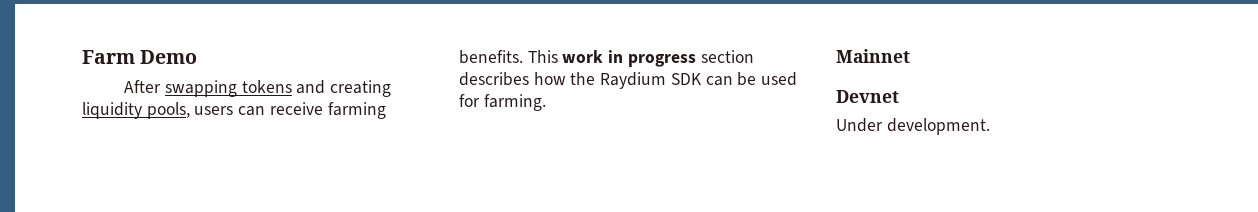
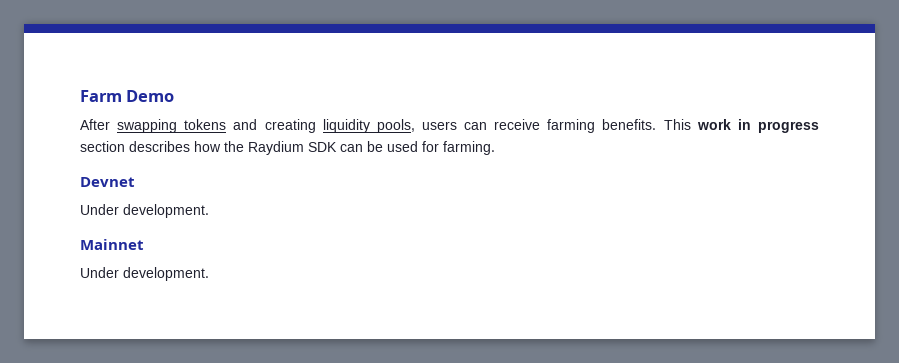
[836,49,910,63] // Mainnet -> (495, 148) none
(990, 126) none -> [80,239,144,250] [80,267,209,281] // Mainnet // Under development.

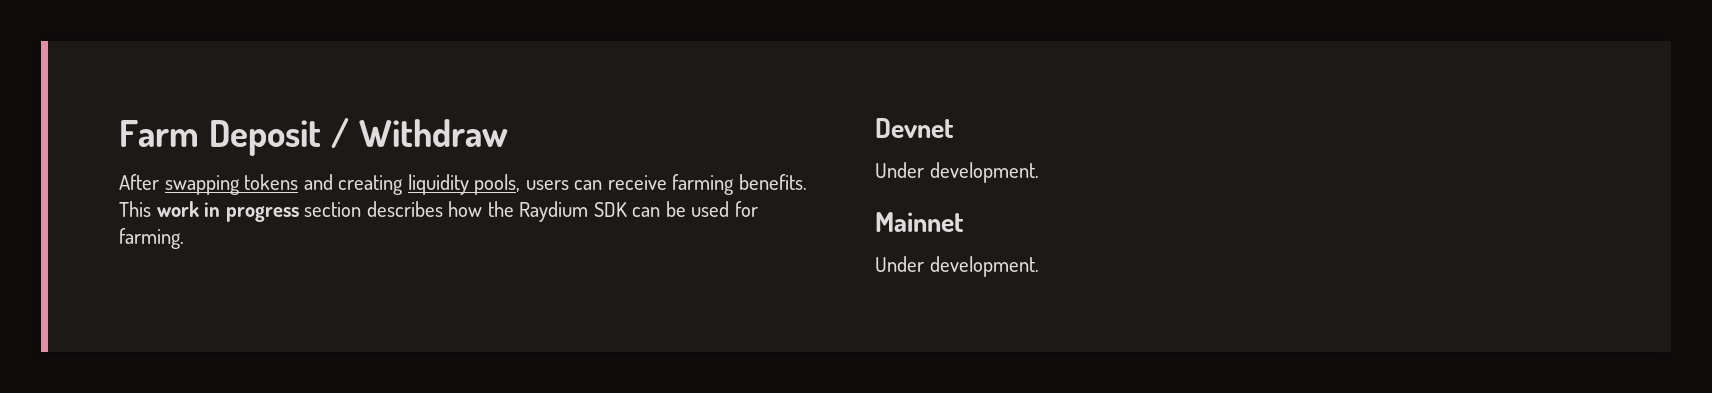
[126,90,175,102] Demo -> [208,118,508,156] Deposit / Withdraw

